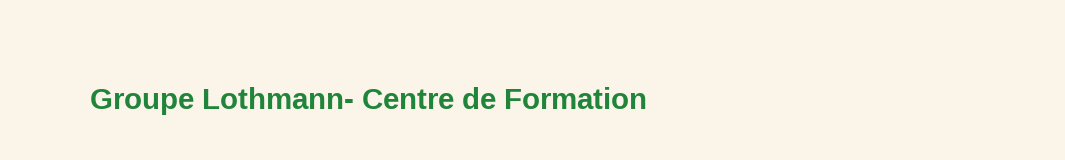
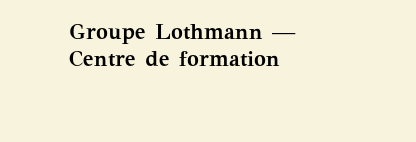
[202,87,354,109] Lothmann- -> [155,24,296,40] Lothmann —
[504,87,647,109] Formation -> [179,51,280,67] formation

